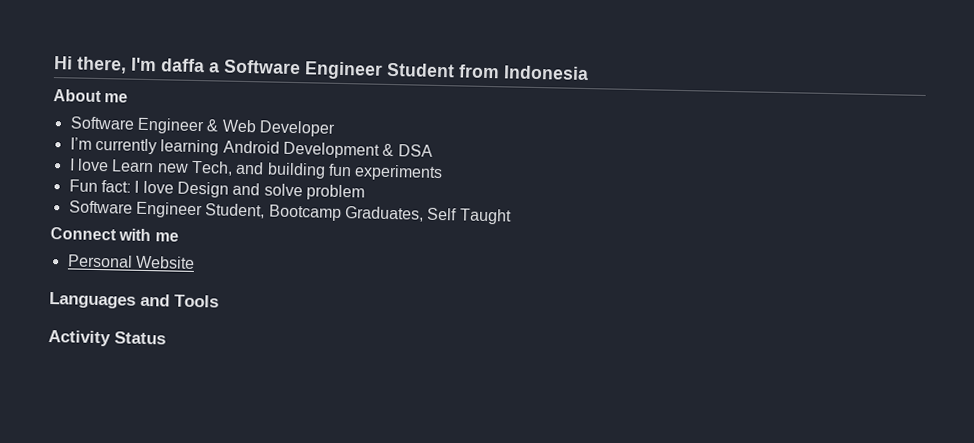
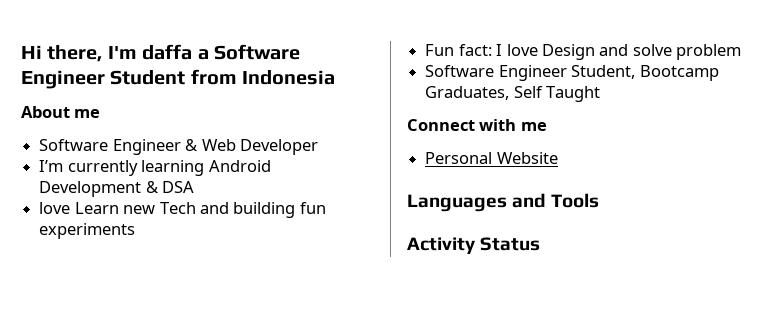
[68,158,75,171] I -> (195, 187) none
[190,160,233,176] Tech, -> [159,202,196,214] Tech

